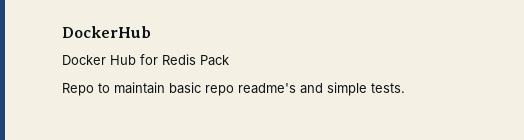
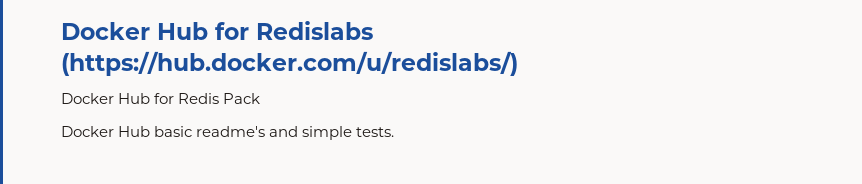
[62,26,151,38] DockerHub -> [61,21,373,40] [61,51,518,76] Docker Hub for Redislabs (https://hub.docker.com/u/redislabs/)
[62,82,234,96] Repo to maintain basic repo -> [61,126,193,137] Docker Hub basic

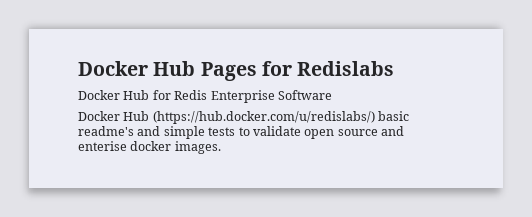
[61,22,208,40] Docker Hub -> [78,61,257,81] Docker Hub Pages
[61,51,518,76] (https://hub.docker.com/u/redislabs/) -> (395, 68) none
[223,93,261,104] [61,126,151,137] Pack // Docker Hub -> [210,90,332,103] [78,111,375,124] Enterprise Software // Docker Hub (https://hub.docker.com/u/redislabs/)
[356,127,395,137] tests. -> [208,126,404,139] [78,141,221,154] tests to validate open source and enterise docker images.

